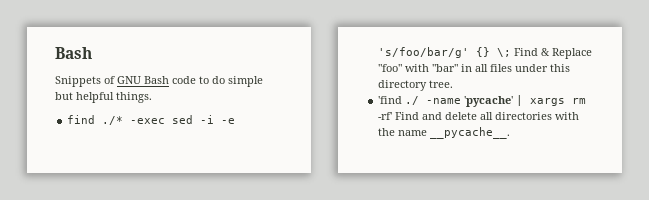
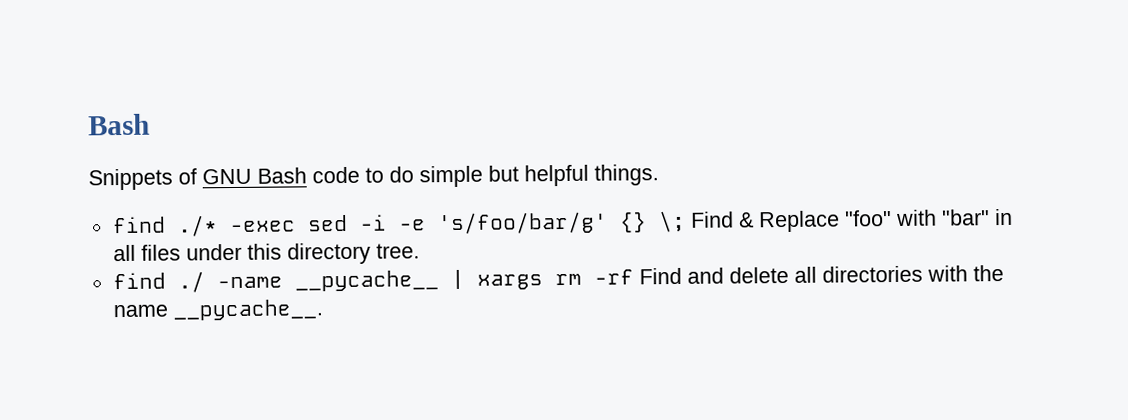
[378,96,403,104] 'find -> [112,272,166,290] find
[464,96,514,107] 'pycache' -> [294,270,439,292] __pycache__
[378,112,393,120] -rf' -> [593,269,634,285] -rf

